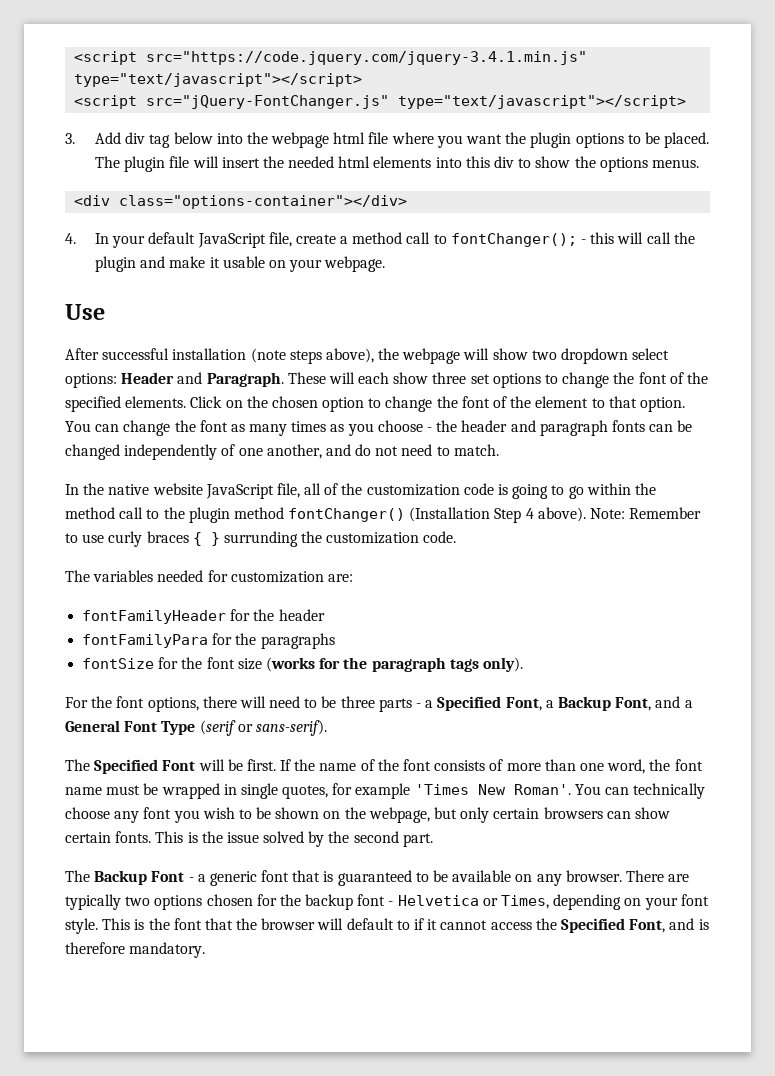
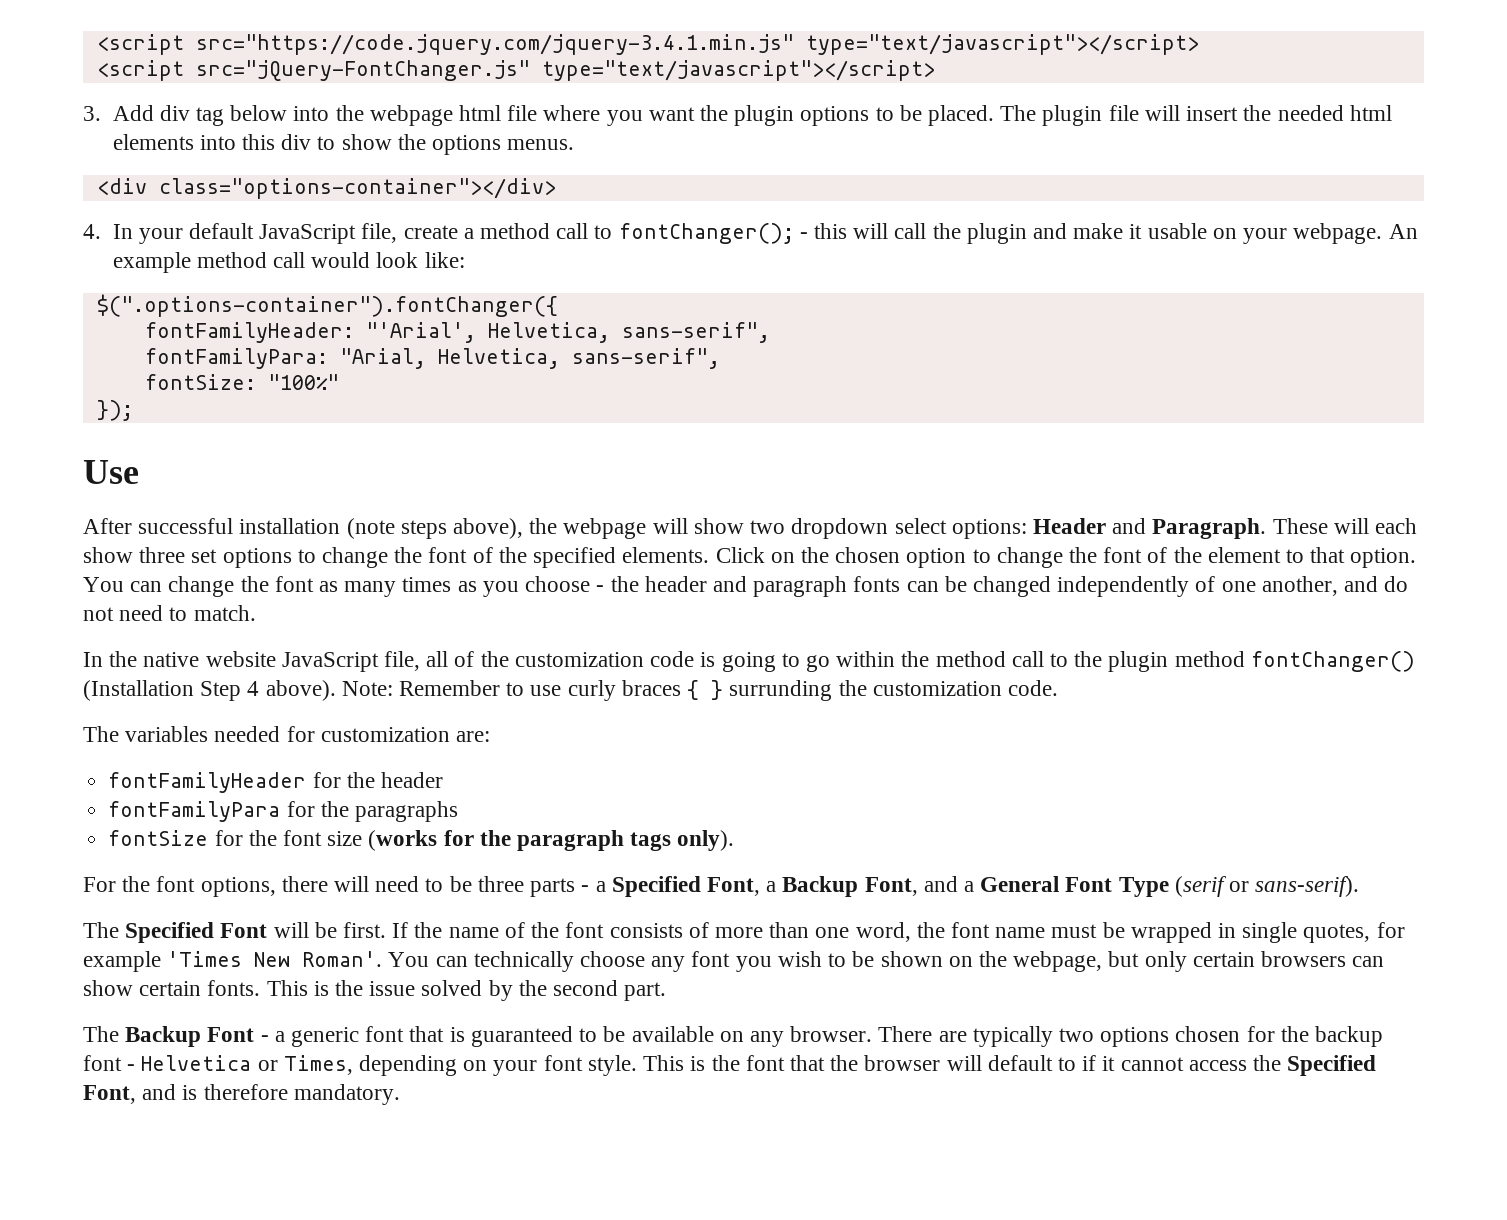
(386, 264) none -> [1388,224,1418,239] [112,252,465,273] [96,294,558,317] [144,322,770,343] [144,348,720,369] [144,374,339,390] [96,400,133,421] An example method call would look like: // $(".options-container").fontChanger({ // fontFamilyHeader: "'Arial', Helvetica, sans-serif", // fontFamilyPara: "Arial, Helvetica, sans-serif", // fontSize: "100%" // });

